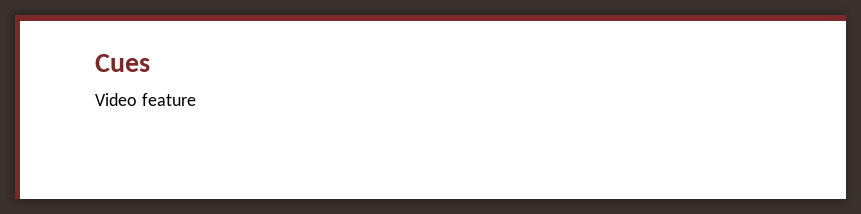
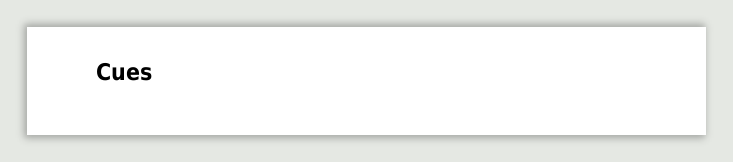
[95,93,196,106] // Video feature -> (152, 71) none

